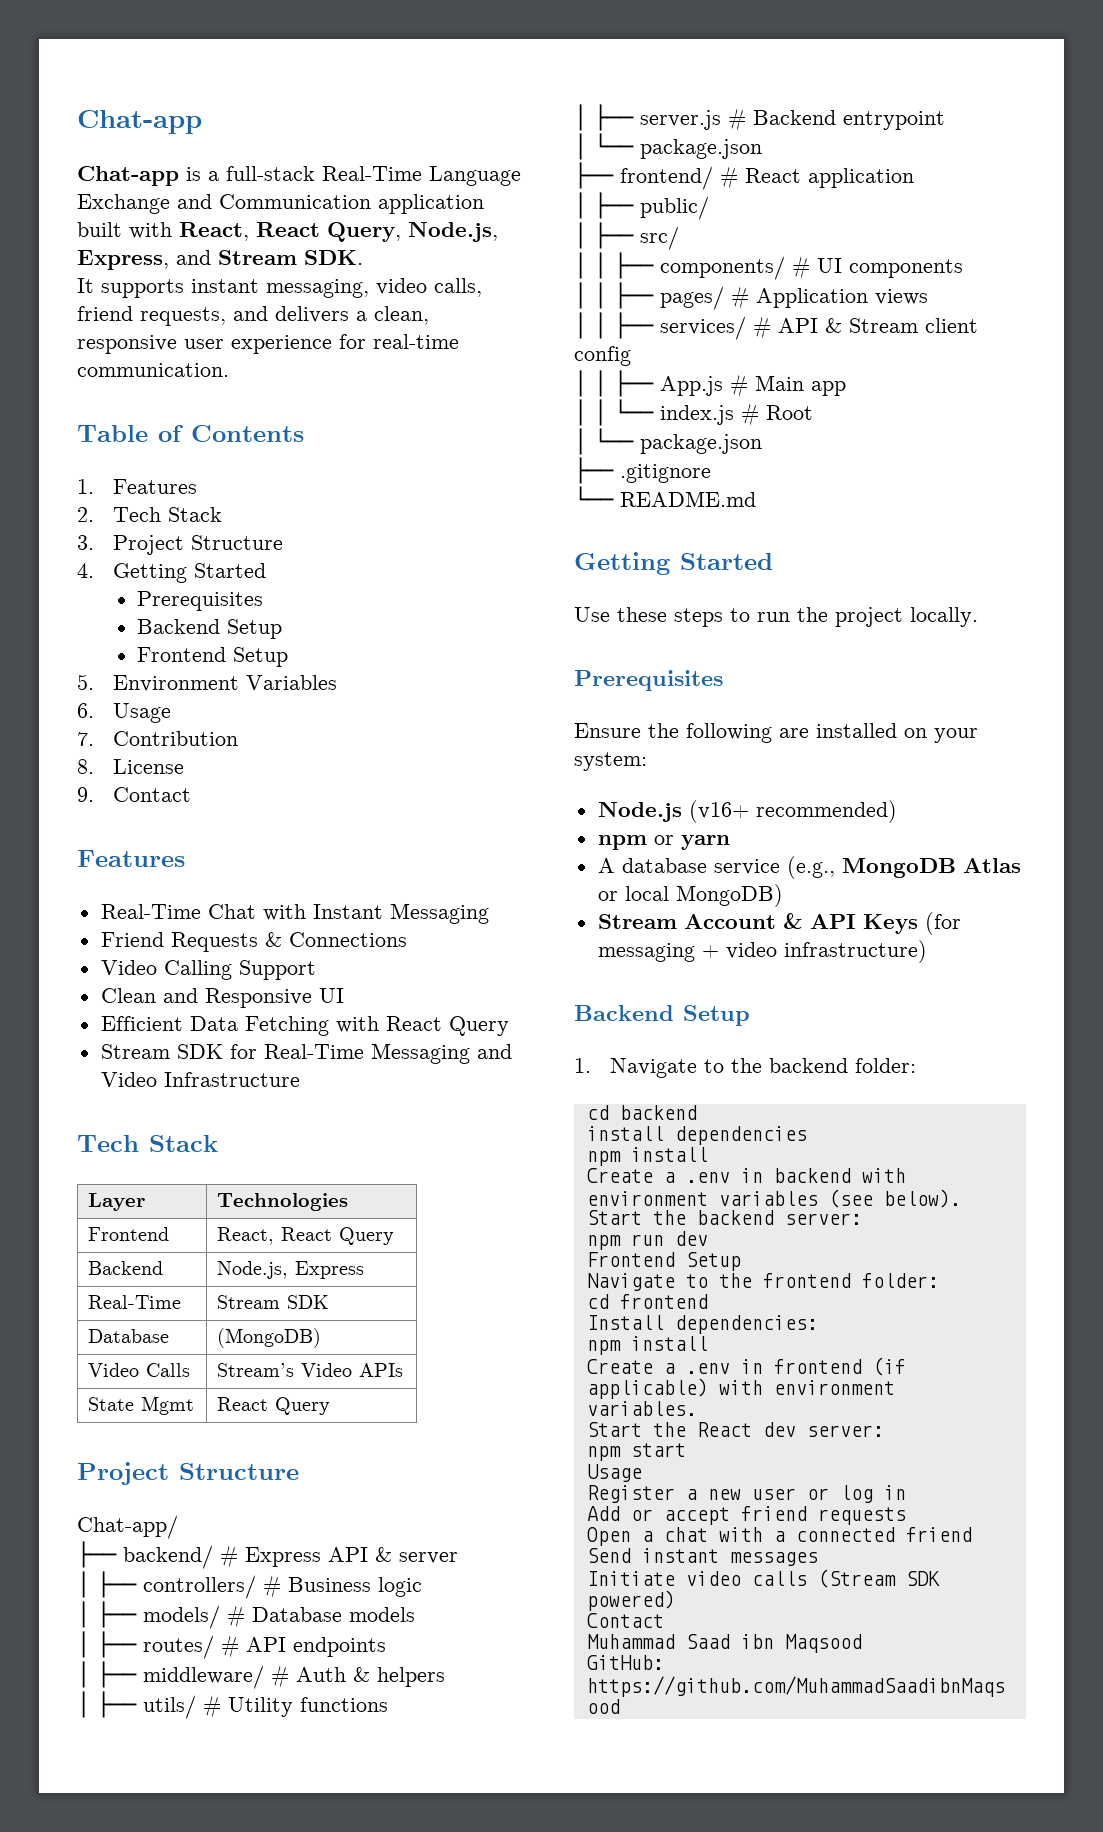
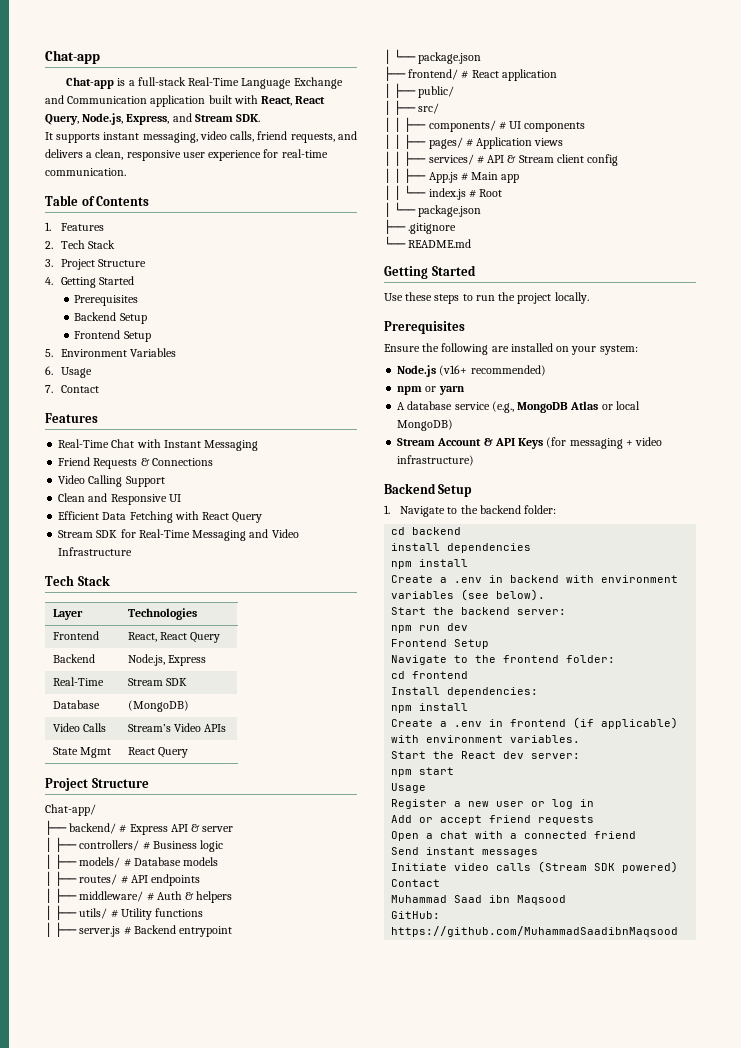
[113,731,239,746] [77,759,185,774] [77,787,94,802] Contribution // 8. License // 9. -> (53, 389) none

